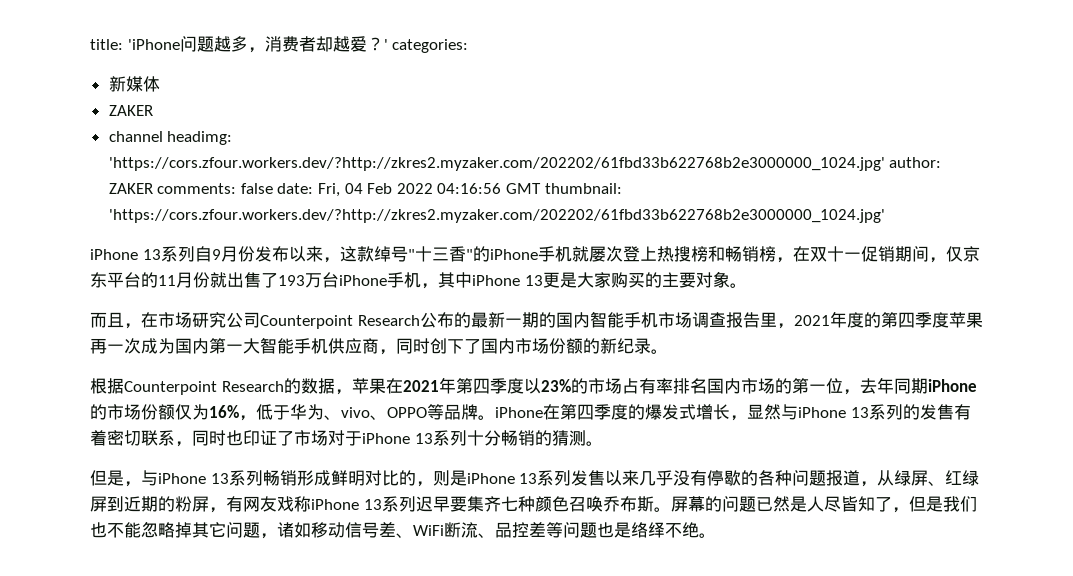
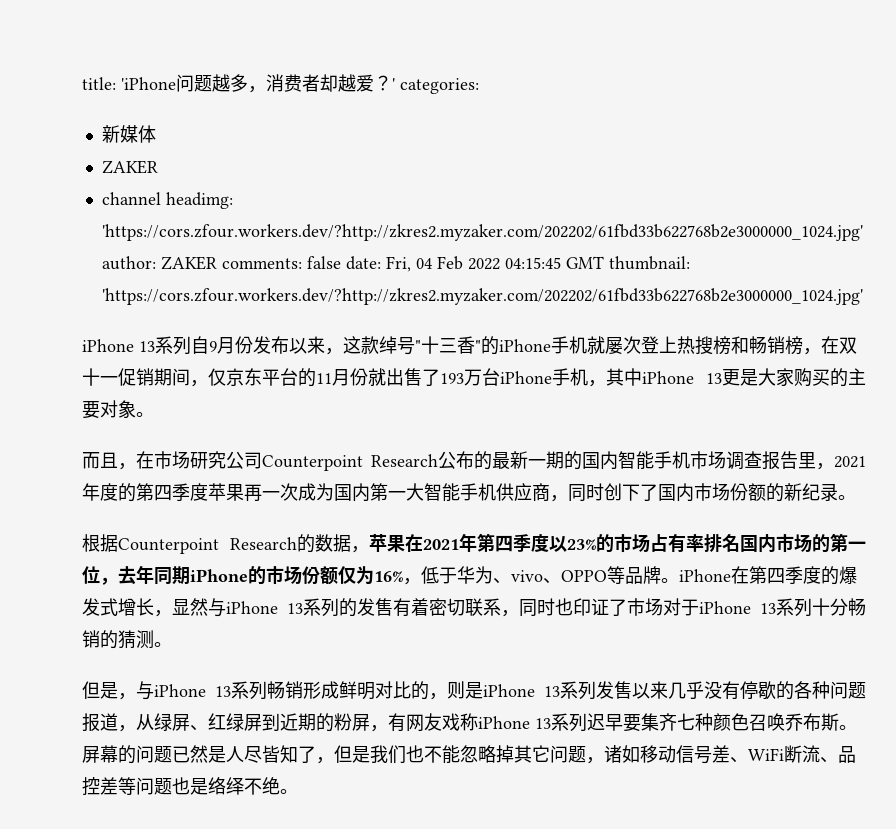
[437,183,502,194] 04:16:56 -> [504,257,561,269] 04:15:45

